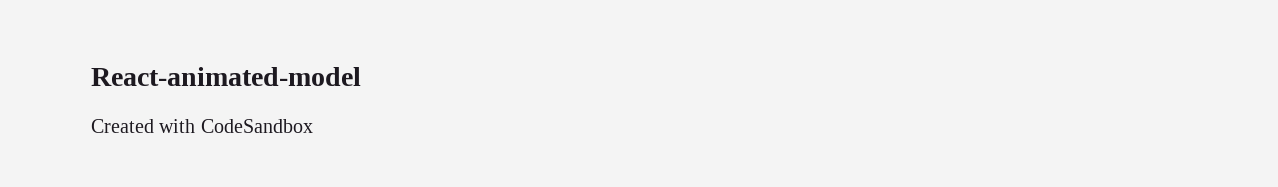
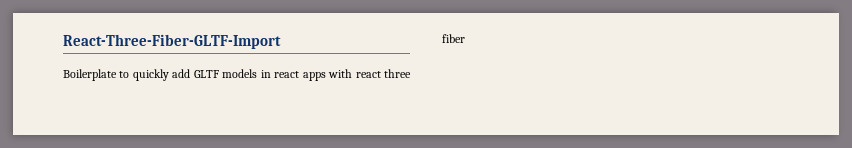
[91,67,361,86] [91,119,313,133] React-animated-model // Created with CodeSandbox -> [63,34,281,49] [63,69,411,81] [442,34,465,43] React-Three-Fiber-GLTF-Import // Boilerplate to quickly add GLTF models in react apps with react three fiber

